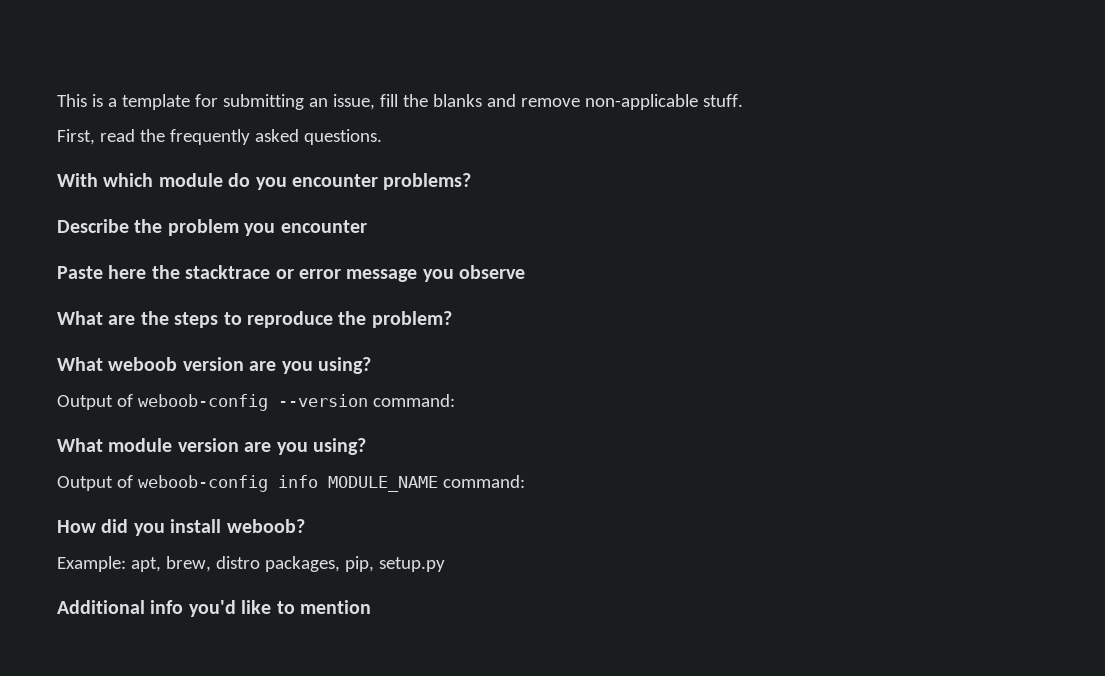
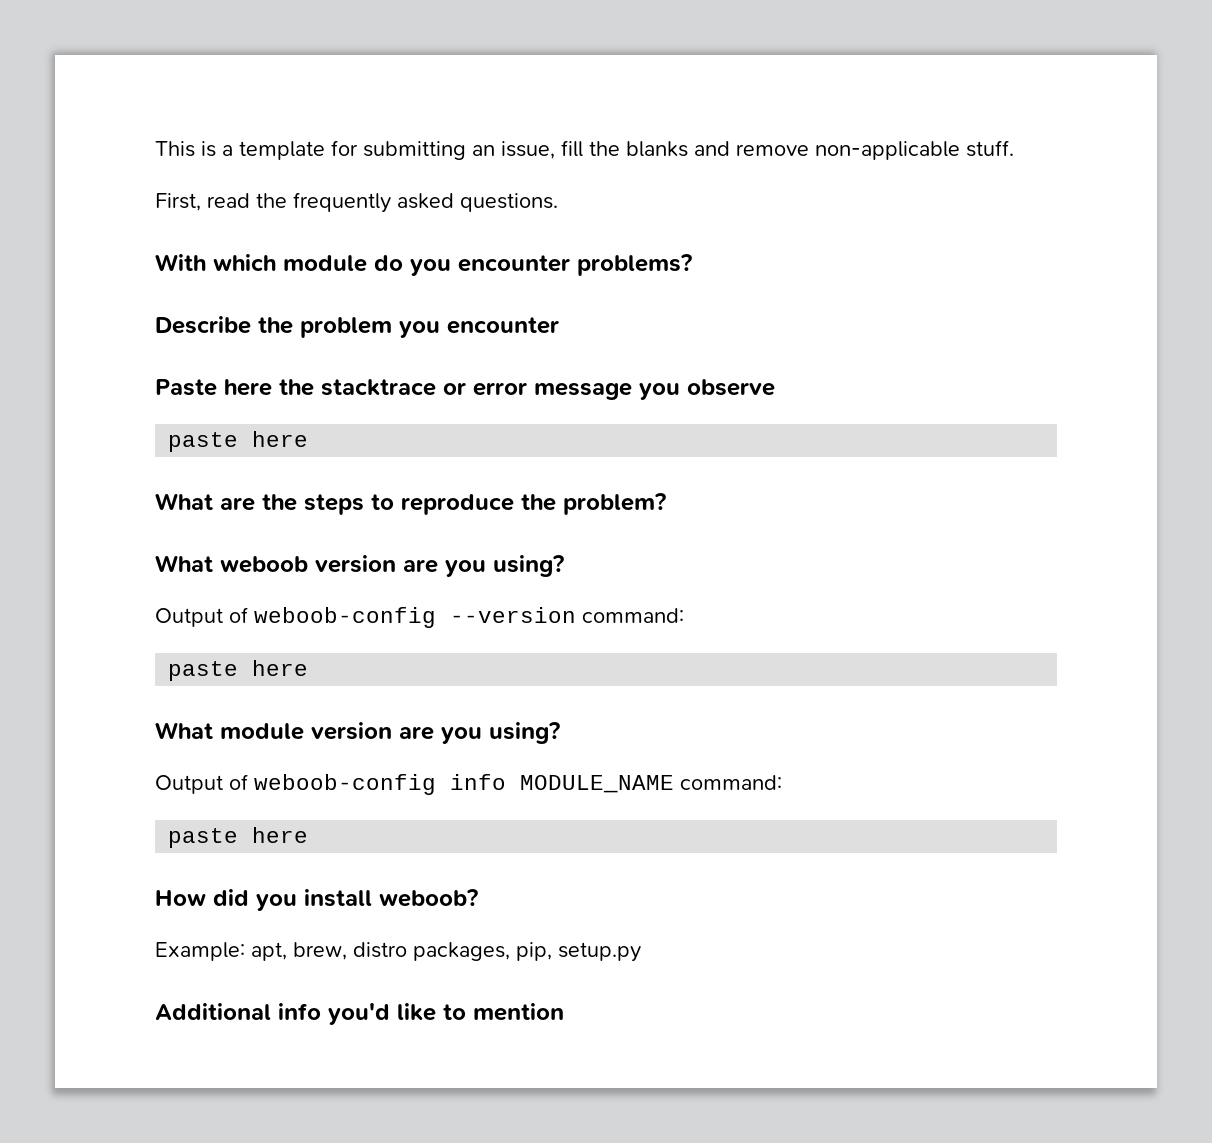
(526, 272) none -> [168,431,309,452] // paste here
(455, 400) none -> [168,660,309,681] // paste here
(525, 481) none -> [168,827,309,848] // paste here

